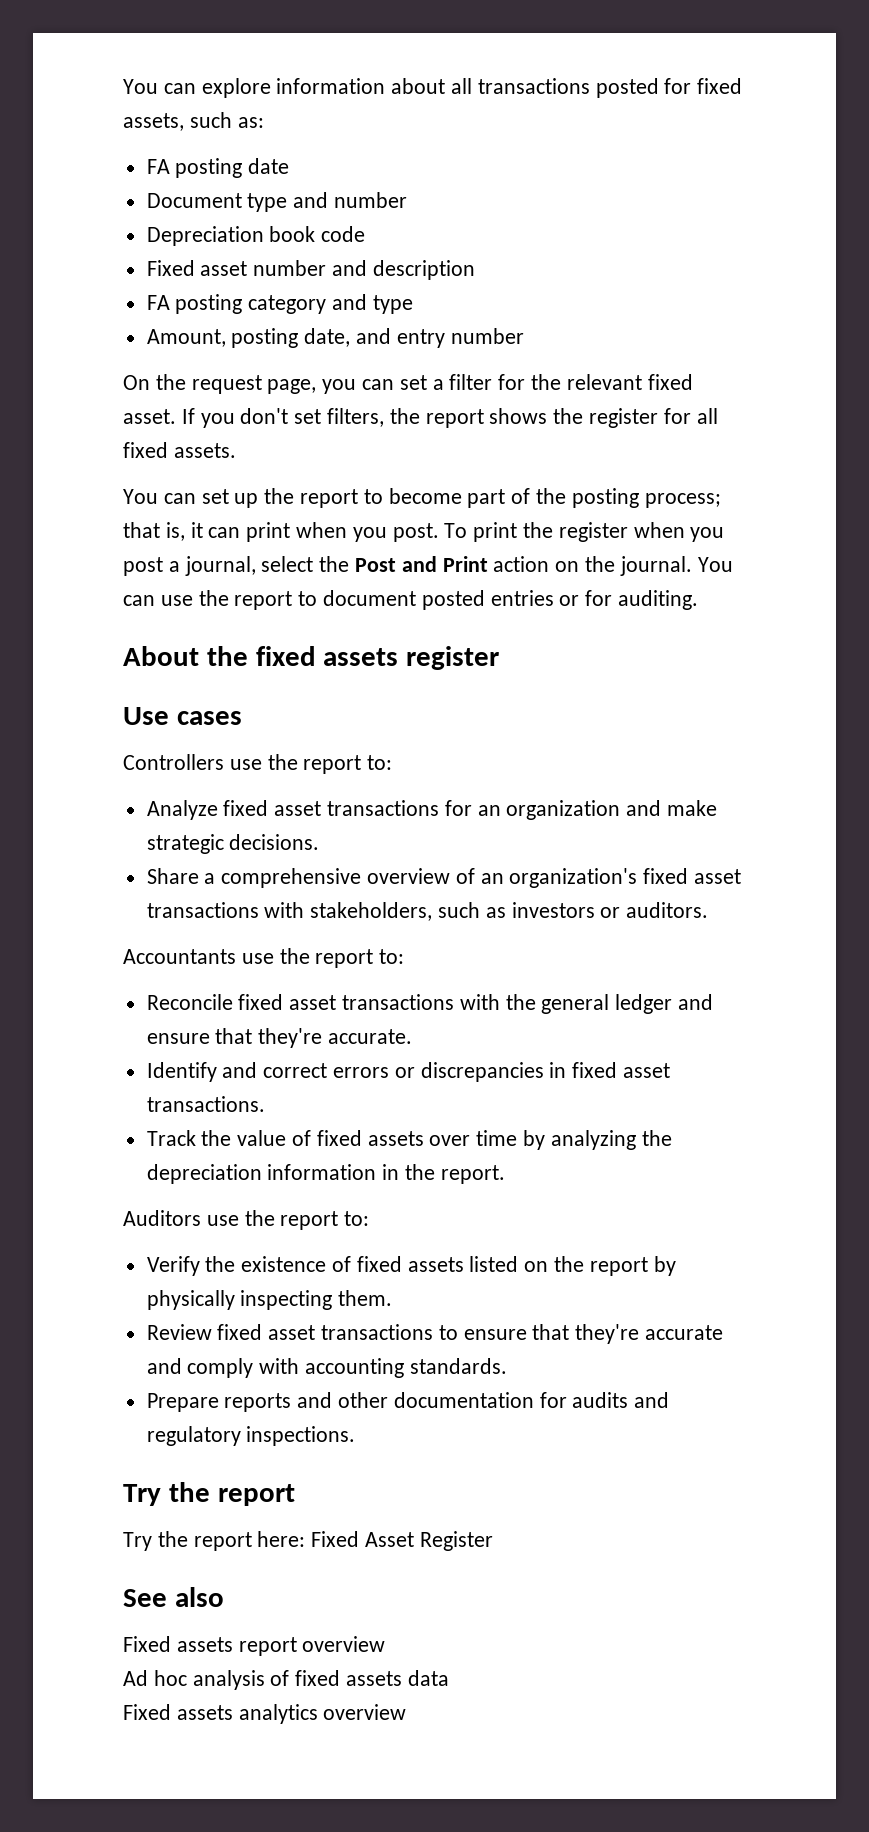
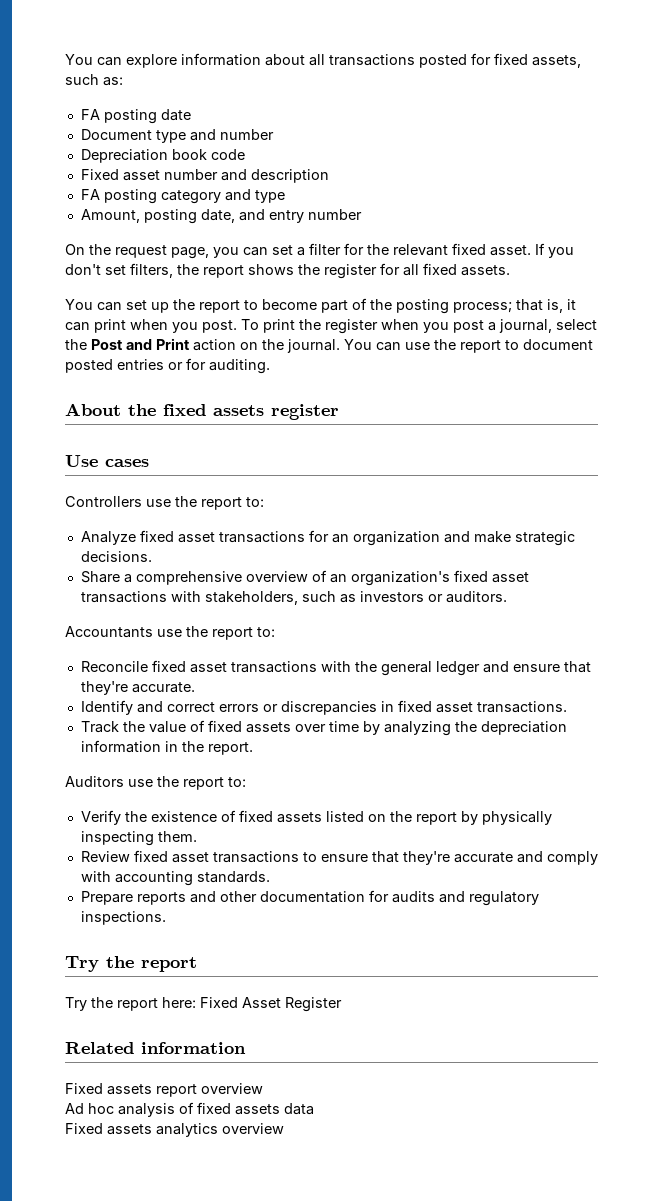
[123,1587,224,1607] See also -> [65,1042,246,1054] Related information

